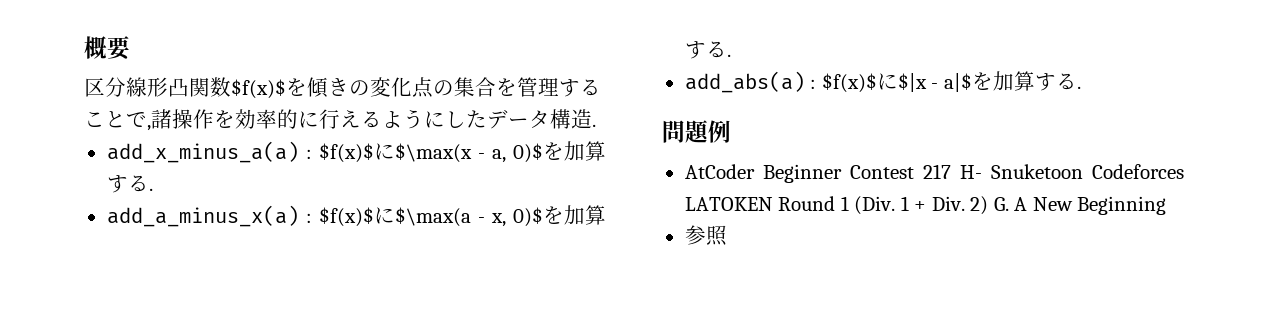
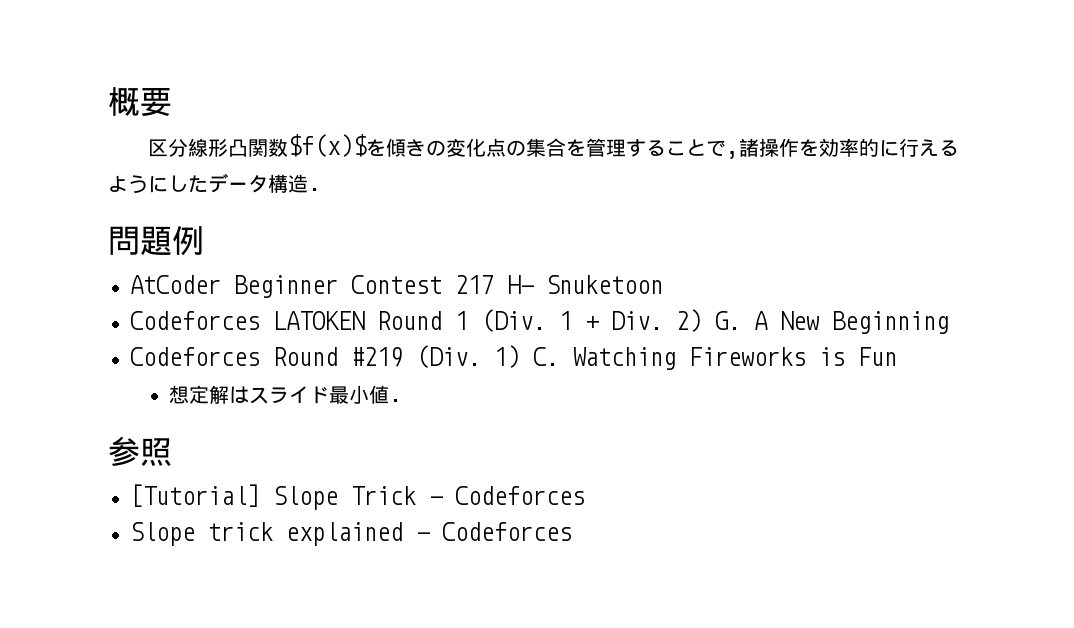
[106,141,606,163] [106,175,153,193] [106,205,606,227] [684,41,731,59] [684,71,1081,93] // add_x_minus_a(a) : $f(x)$に$\max(x - a, 0)$を加算する. // add_a_minus_x(a) : $f(x)$に$\max(a - x, 0)$を加算する. // add_abs(a) : $f(x)$に$|x - a|$を加算する. -> (321, 189) none
(1083, 171) none -> (663, 284) //
[684,225,727,246] 参照 -> [130,345,897,370] [169,385,403,404] [108,437,172,466] [130,484,585,510] [130,522,572,546] Codeforces Round #219 (Div. 1) C. Watching Fireworks is Fun // 想定解はスライド最小値. // 参照 // [Tutorial] Slope Trick - Codeforces // Slope trick explained - Codeforces

